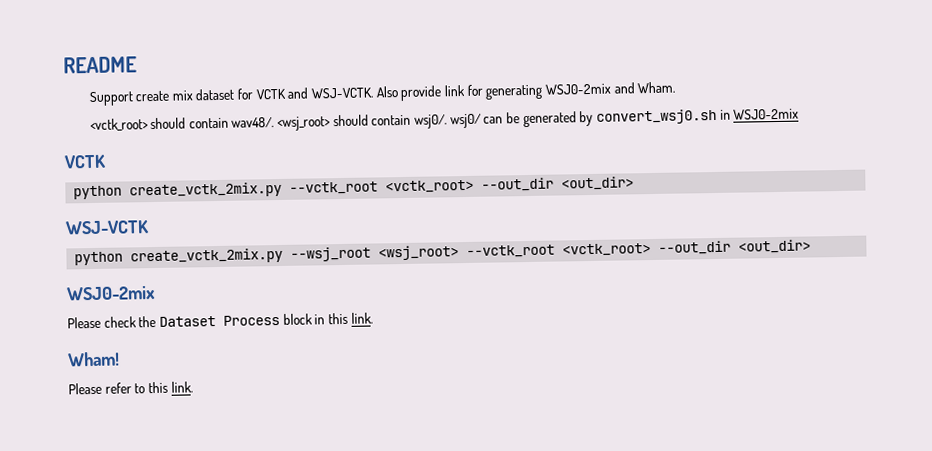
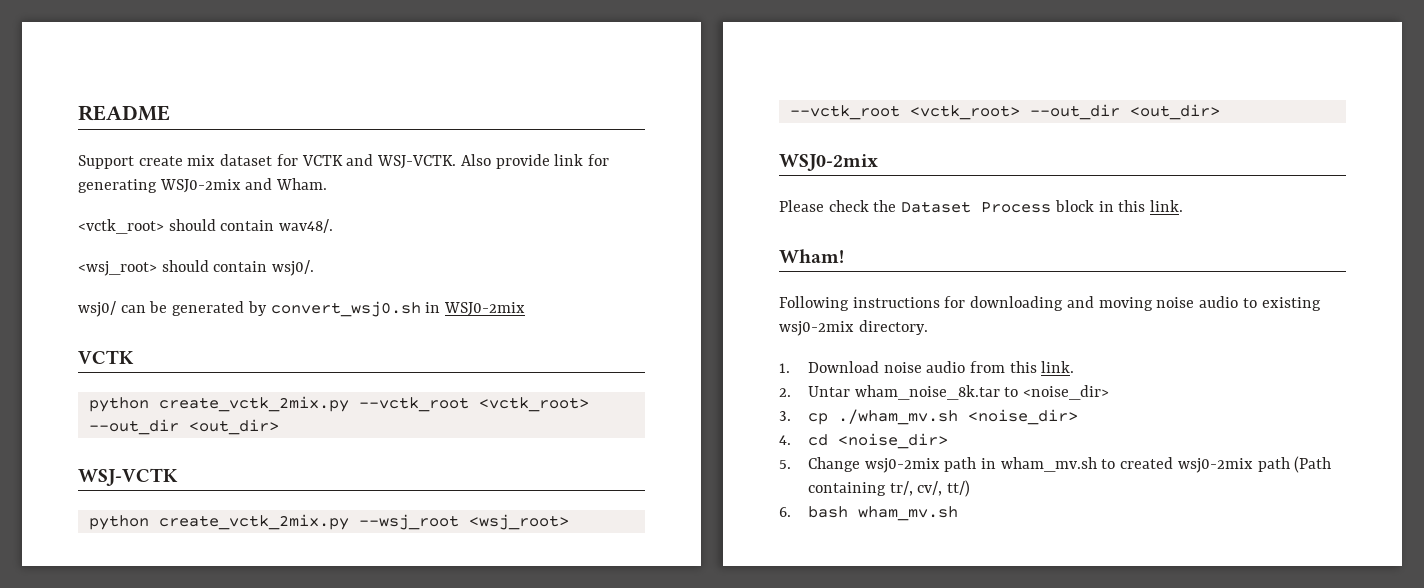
(275, 122) none -> (334, 226) //
(448, 121) none -> (315, 268) //
[68,381,193,395] Please refer to this link. -> [779,296,1321,311] [779,320,928,336] [779,361,1075,373] [779,385,1109,400] [779,409,1078,425] [779,433,948,449] [779,456,1332,473] [807,480,970,497] [779,506,958,521] Following instructions for downloading and moving noise audio to existing wsj0-2mix directory. // 1. Download noise audio from this link. // 2. Untar wham_noise_8k.tar to <noise_dir> // 3. cp ./wham_mv.sh <noise_dir> // 4. cd <noise_dir> // 5. Change wsj0-2mix path in wham_mv.sh to created wsj0-2mix path (Path containing tr/, cv/, tt/) // 6. bash wham_mv.sh

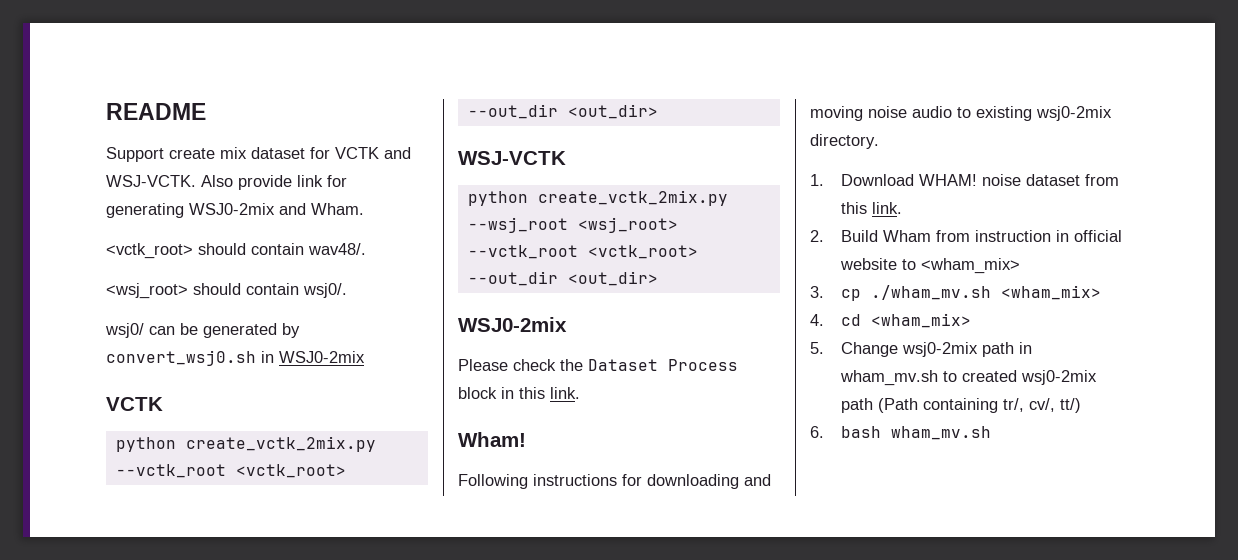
[883,361,966,373] noise audio -> [918,174,1080,186] WHAM! noise dataset
[807,385,1109,400] Untar wham_noise_8k.tar to <noise_dir> -> [840,230,1122,242] [839,258,1020,274] Build Wham from instruction in official website to <wham_mix>
[967,409,1078,425] <noise_dir> -> [1000,285,1101,300] <wham_mix>
[837,433,948,449] <noise_dir> -> [870,313,971,328] <wham_mix>

